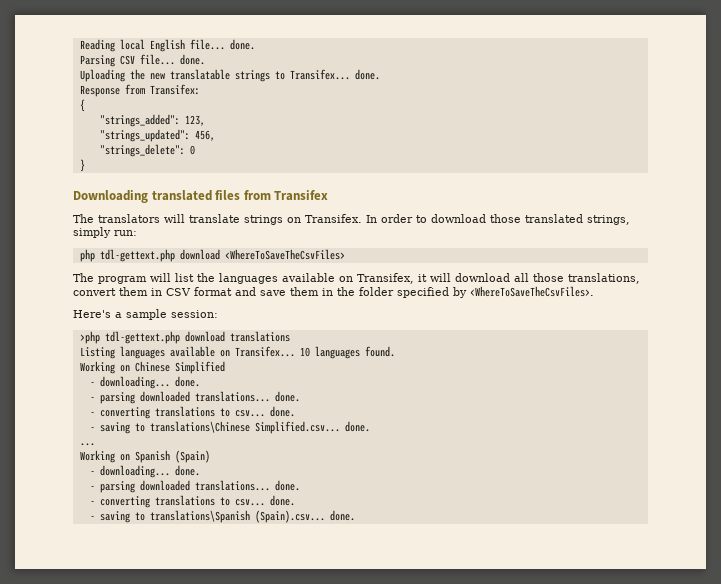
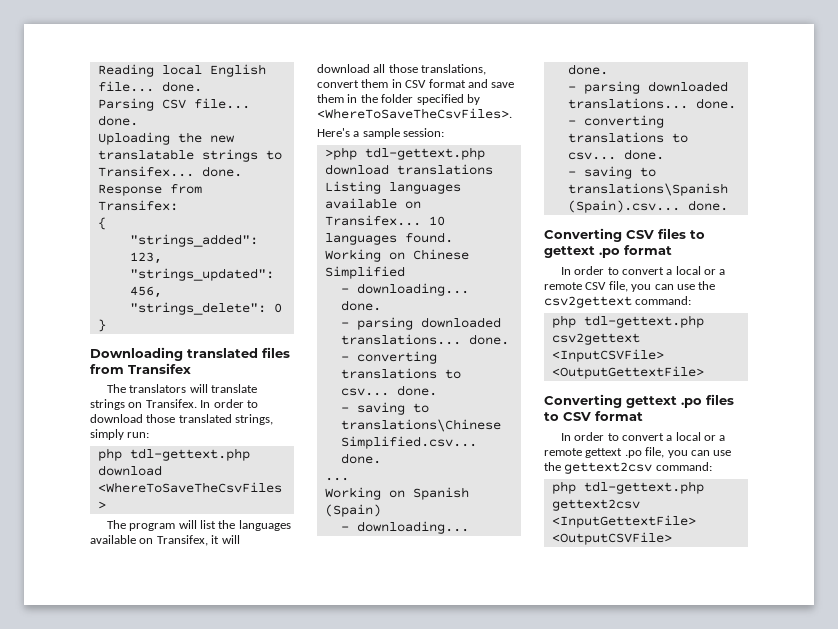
(355, 515) none -> [544,228,705,242] [544,245,672,258] [560,266,726,275] [544,281,716,292] [544,296,692,308] [551,315,704,328] [551,333,640,345] [551,349,664,362] [551,366,704,379] [544,394,734,408] [544,411,643,421] [560,432,726,441] [544,447,732,458] [544,462,712,474] [551,481,704,494] [551,499,640,511] [551,515,696,528] [551,532,672,545] // Converting CSV files to gettext .po format // In order to convert a local or a remote CSV file, you can use the csv2gettext command: // php tdl-gettext.php csv2gettext <InputCSVFile> <OutputGettextFile> // Converting gettext .po files to CSV format // In order to convert a local or a remote gettext .po file, you can use the gettext2csv command: // php tdl-gettext.php gettext2csv <InputGettextFile> <OutputCSVFile>

